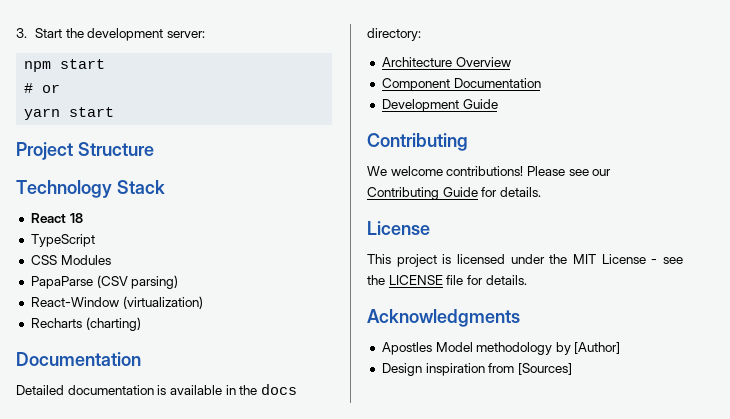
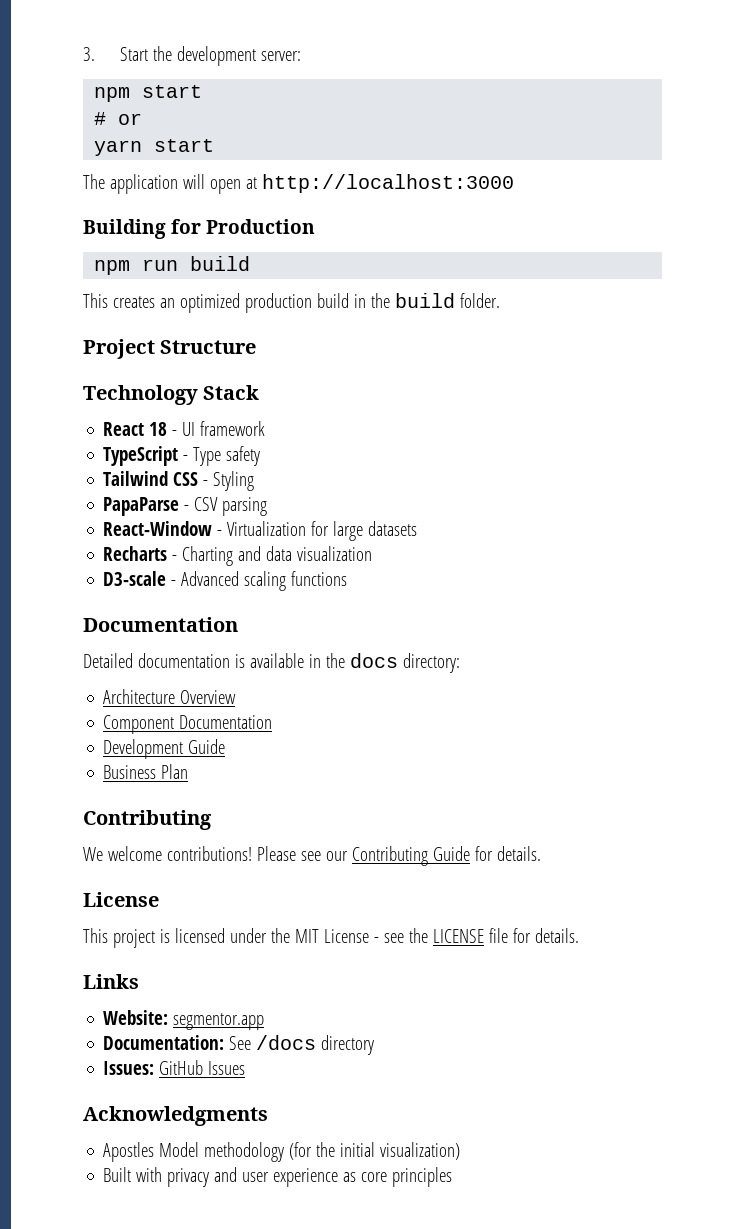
(115, 112) none -> [83,174,514,194] [83,219,316,239] [94,256,251,275] [83,293,500,313] // The application will open at http://localhost:3000 // Building for Production // npm run build // This creates an optimized production build in the build folder.
[30,234,95,247] [30,255,111,265] [30,275,179,289] [30,296,203,309] [30,317,141,331] // TypeScript // CSS Modules // PapaParse (CSV parsing) // React-Window (virtualization) // Recharts (charting) -> [172,421,266,436] [103,446,261,466] [103,471,255,491] [103,497,268,516] [103,521,418,541] [103,546,373,566] [103,571,348,591] - UI framework // TypeScript - Type safety // Tailwind CSS - Styling // PapaParse - CSV parsing // React-Window - Virtualization for large datasets // Recharts - Charting and data visualization // D3-scale - Advanced scaling functions
(498, 104) none -> [103,764,189,779] // Business Plan
[367,309,520,327] [381,342,621,355] [381,363,572,376] Acknowledgments // Apostles Model methodology by [Author] // Design inspiration from [Sources] -> [83,974,139,989] [103,1010,265,1030] [103,1035,375,1055] [103,1060,246,1075] [83,1106,268,1126] [103,1142,461,1162] [103,1167,453,1187] Links // Website: segmentor.app // Documentation: See /docs directory // Issues: GitHub Issues // Acknowledgments // Apostles Model methodology (for the initial visualization) // Built with privacy and user experience as core principles

